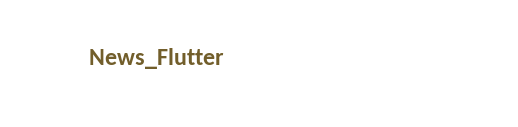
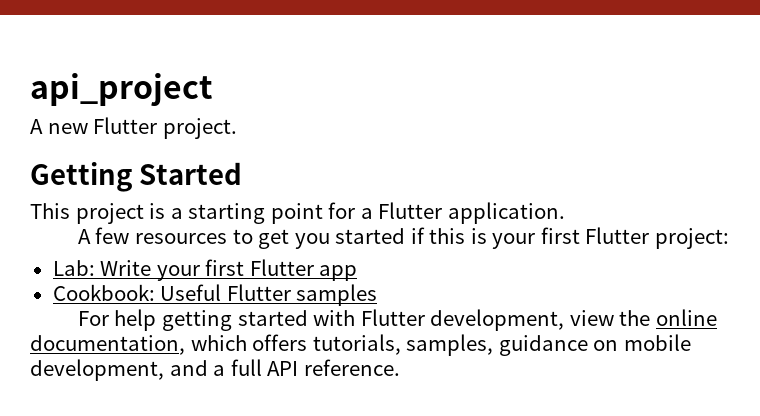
[89,48,224,69] News_Flutter -> [30,73,212,106] [30,117,237,139] [30,162,243,192] [30,202,565,224] [77,227,729,249] [52,259,358,281] [52,284,378,306] [77,309,717,331] [30,334,691,356] [30,359,400,381] api_project // A new Flutter project. // Getting Started // This project is a starting point for a Flutter application. // A few resources to get you started if this is your first Flutter project: // Lab: Write your first Flutter app // Cookbook: Useful Flutter samples // For help getting started with Flutter development, view the online documentation, which offers tutorials, samples, guidance on mobile development, and a full API reference.

